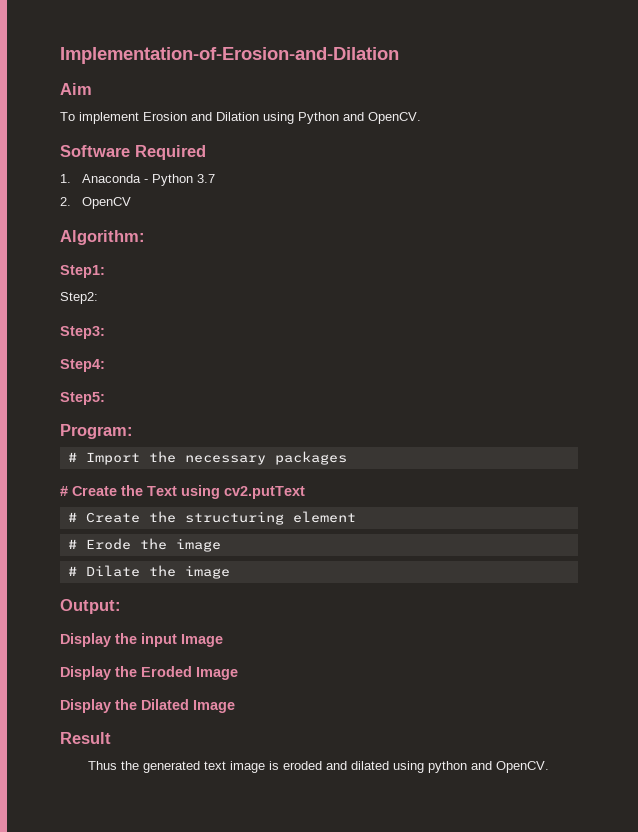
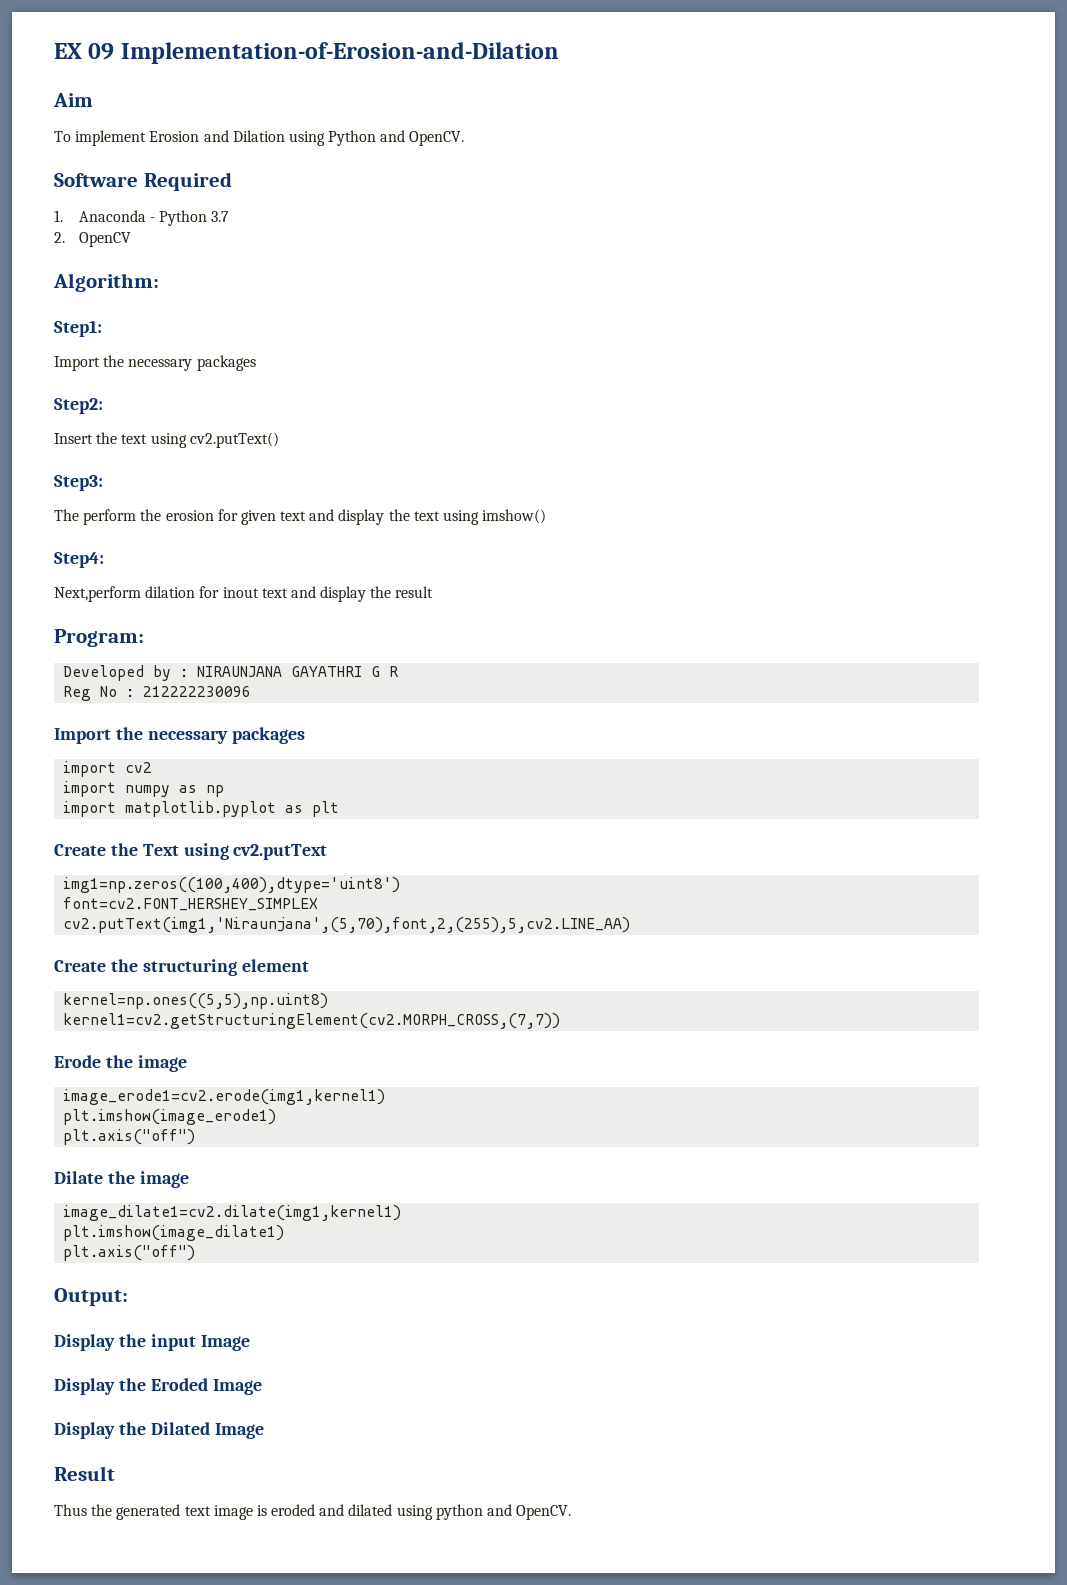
(60, 55) none -> [54,43,115,60] EX 09
[60,292,98,304] [60,326,105,339] [60,359,105,372] [60,392,105,405] [60,424,133,439] [67,451,347,465] [60,486,68,496] Step2: // Step3: // Step4: // Step5: // Program: // # Import the necessary packages // # -> [54,355,256,371] [54,398,103,414] [54,432,279,448] [54,475,103,491] [54,509,547,525] [54,552,104,568] [54,586,434,602] [54,629,144,647] [63,665,399,681] [63,686,252,701] [54,727,305,744] [63,761,153,777] [63,781,225,797] [63,801,340,817] Import the necessary packages // Step2: // Insert the text using cv2.putText() // Step3: // The perform the erosion for given text and display the text using imshow() // Step4: // Next,perform dilation for inout text and display the result // Program: // Developed by : NIRAUNJANA GAYATHRI G R // Reg No : 212222230096 // Import the necessary packages // import cv2 // import numpy as np // import matplotlib.pyplot as plt //
[67,512,77,522] # -> [63,877,401,893] [63,897,319,911] [63,917,631,933] img1=np.zeros((100,400),dtype='uint8') // font=cv2.FONT_HERSHEY_SIMPLEX // cv2.putText(img1,'Niraunjana',(5,70),font,2,(255),5,cv2.LINE_AA) //
[67,539,77,549] # -> [63,993,329,1009] [63,1013,561,1029] kernel=np.ones((5,5),np.uint8) // kernel1=cv2.getStructuringElement(cv2.MORPH_CROSS,(7,7)) //
[67,566,77,576] # -> [63,1089,386,1105] [63,1109,277,1125] [63,1129,196,1145] image_erode1=cv2.erode(img1,kernel1) // plt.imshow(image_erode1) // plt.axis("off") //
(230, 572) none -> [63,1205,402,1221] [63,1225,285,1241] [63,1245,196,1261] // image_dilate1=cv2.dilate(img1,kernel1) // plt.imshow(image_dilate1) // plt.axis("off")

